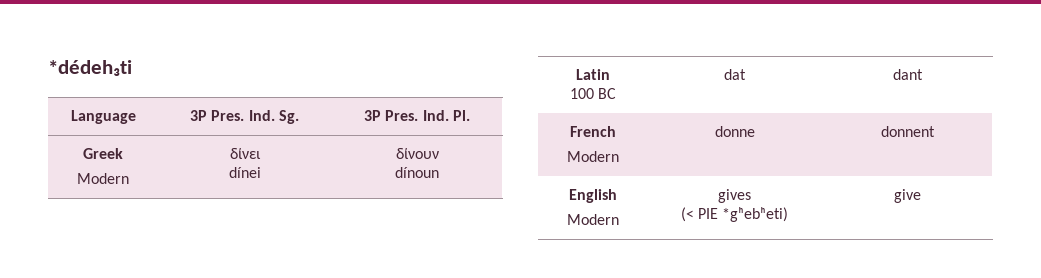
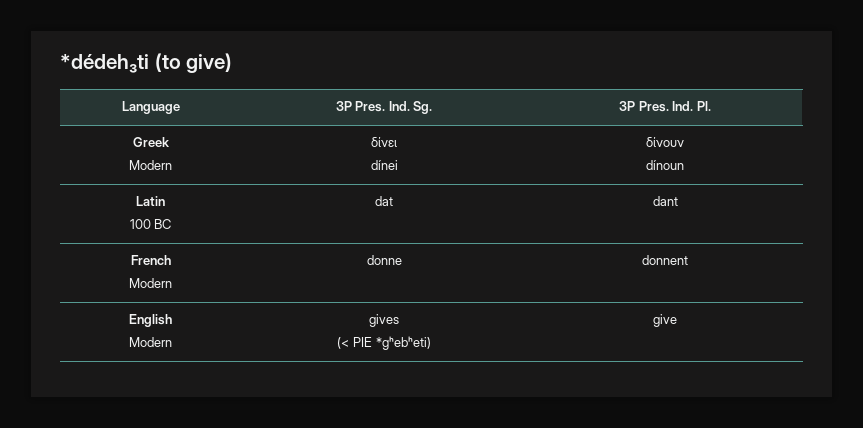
(132, 68) none -> [154,53,233,73] (to give)

